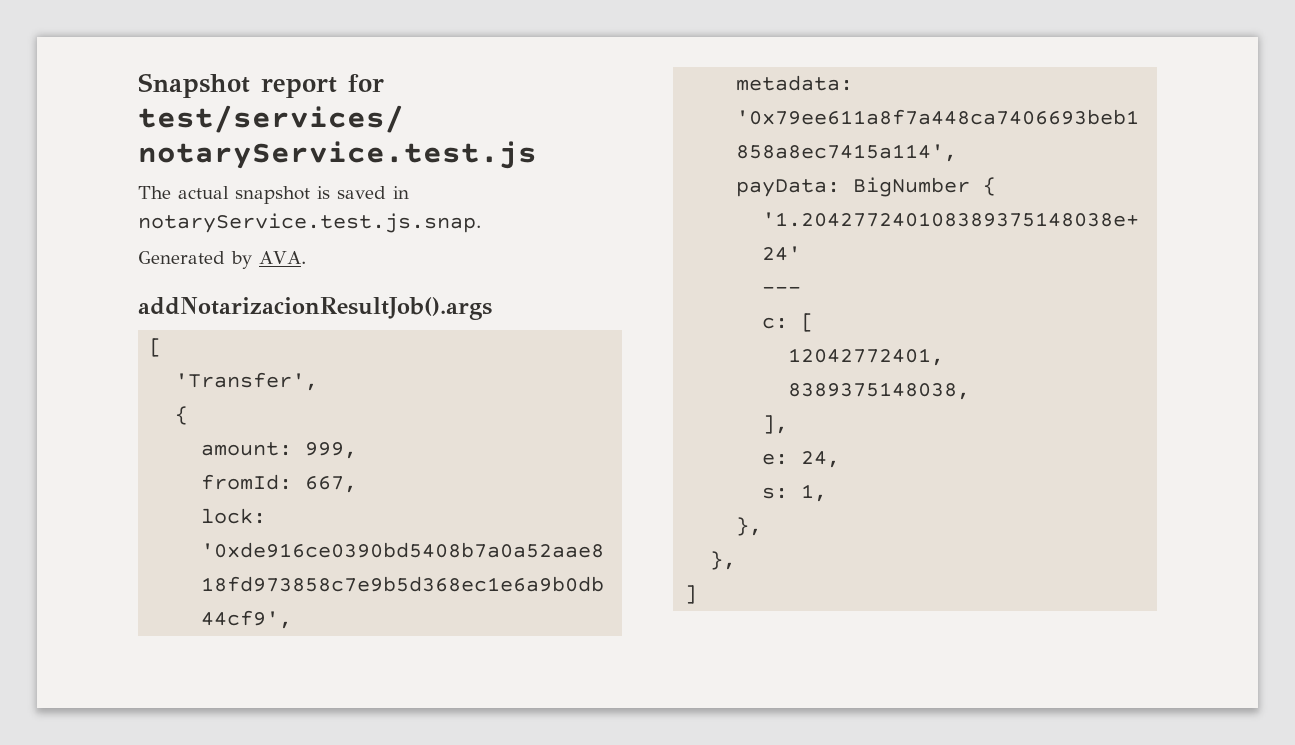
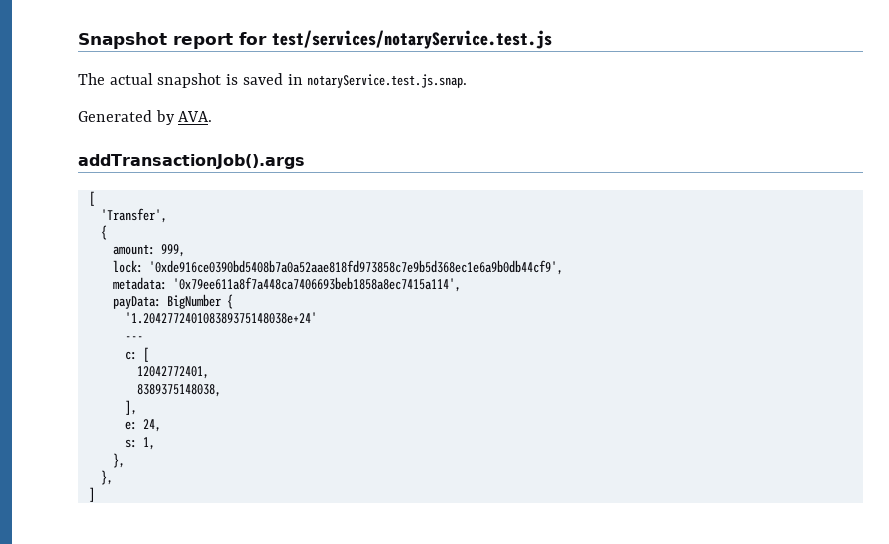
[138,297,492,320] addNotarizacionResultJob().args -> [78,154,305,169] addTransactionJob().args
[201,474,358,493] // fromId: 667, -> (185, 250) none

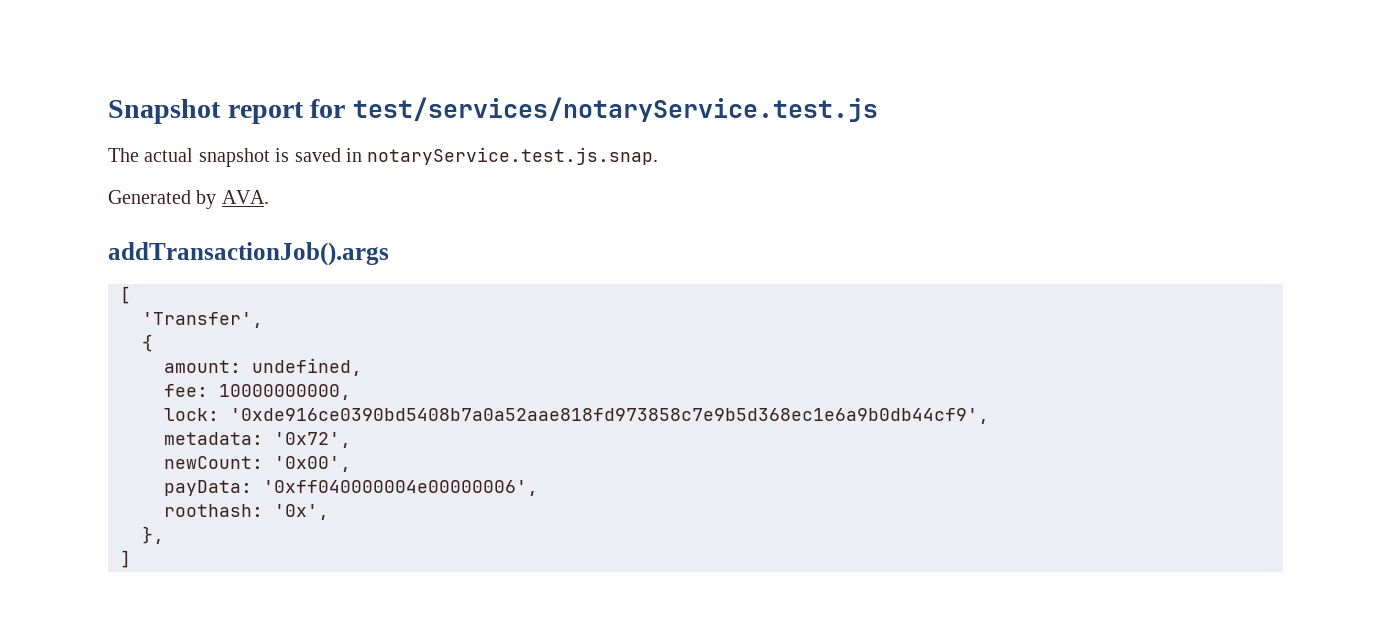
[160,244,185,257] 999, -> [252,358,362,376] [164,384,351,400] undefined, // fee: 10000000000,
[172,277,461,292] [112,294,233,309] [124,312,317,324] [124,336,143,341] [124,347,149,362] [136,366,209,379] [136,384,221,397] [124,400,137,415] [124,419,161,432] [124,437,155,450] [112,453,125,468] '0x79ee611a8f7a448ca7406693beb1858a8ec7415a114', // payData: BigNumber { // '1.204277240108389375148038e+24' // --- // c: [ // 12042772401, // 8389375148038, // ], // e: 24, // s: 1, // }, -> [274,432,351,448] [164,456,351,472] [164,480,538,496] [164,504,329,520] '0x72', // newCount: '0x00', // payData: '0xff040000004e00000006', // roothash: '0x',

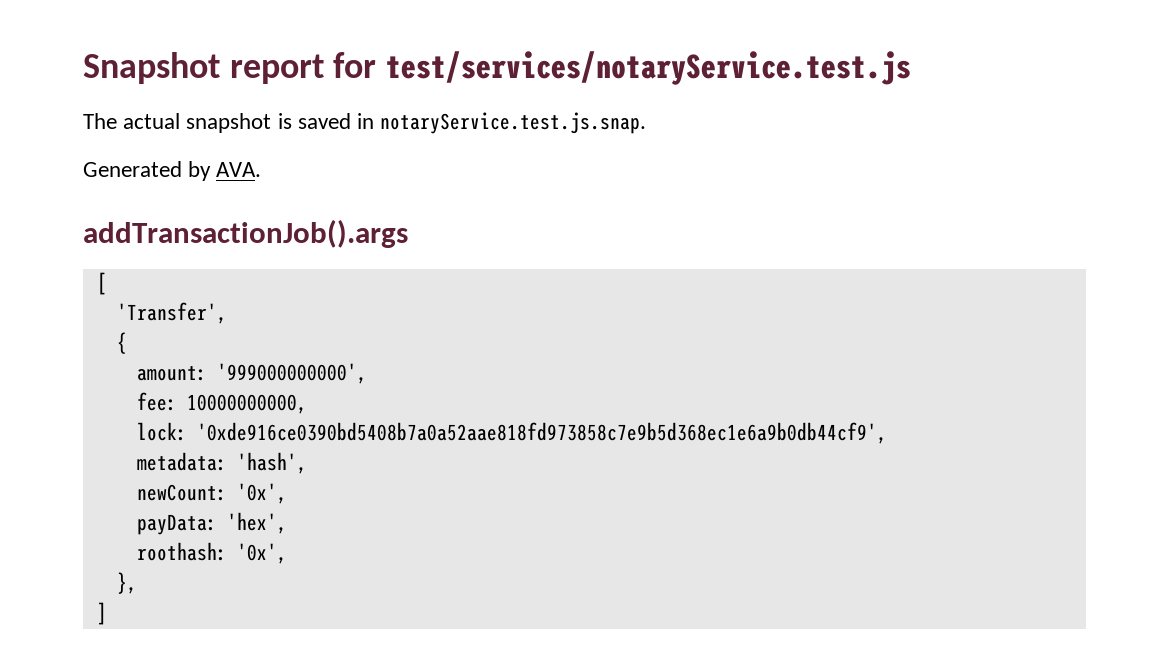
[252,358,362,376] undefined, -> [216,363,367,384] '999000000000',
[274,432,351,448] '0x72', -> [236,452,307,474] 'hash',
[274,456,351,472] '0x00', -> [236,483,287,504] '0x',
[263,480,538,496] '0xff040000004e00000006', -> [226,512,287,534] 'hex',

